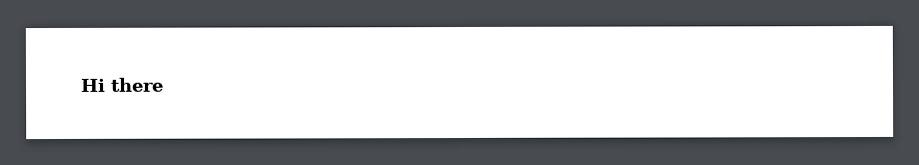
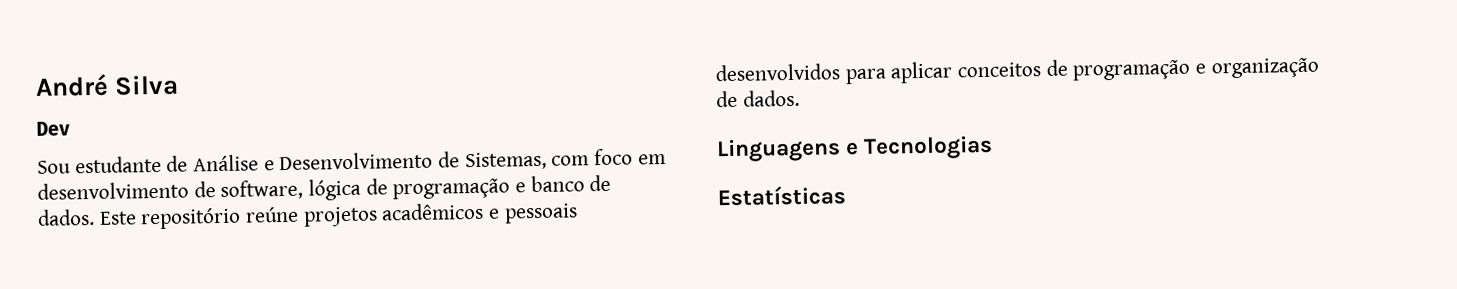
[80,77,164,92] Hi there -> [35,73,180,97] [36,121,70,136] [37,148,666,174] [37,174,612,201] [37,202,578,230] [715,57,1320,85] [716,89,800,108] [716,135,994,163] [717,185,846,207] André Silva // Dev // Sou estudante de Análise e Desenvolvimento de Sistemas, com foco em desenvolvimento de software, lógica de programação e banco de dados. Este repositório reúne projetos acadêmicos e pessoais desenvolvidos para aplicar conceitos de programação e organização de dados. // Linguagens e Tecnologias // Estatísticas

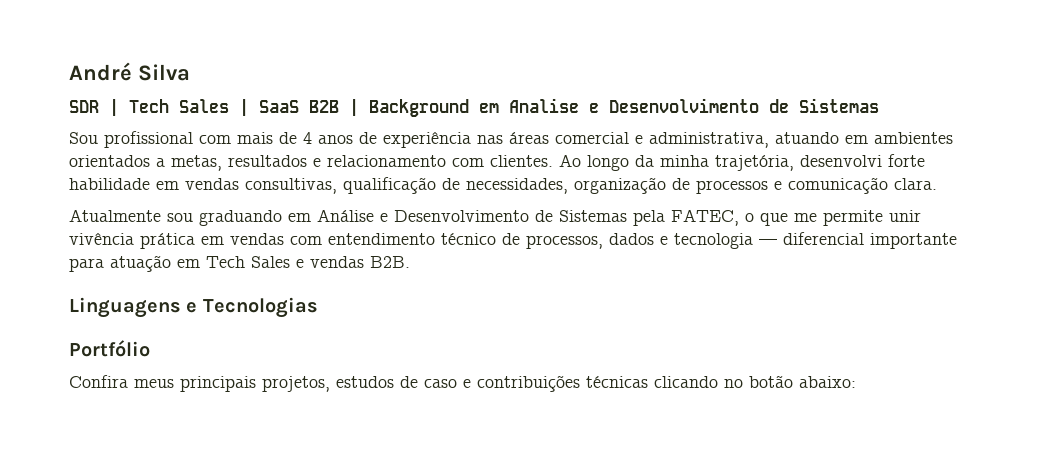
[36,121,70,136] [37,148,666,174] [37,174,612,201] [37,202,578,230] [715,57,1320,85] [716,89,800,108] [716,135,994,163] [717,185,846,207] Dev // Sou estudante de Análise e Desenvolvimento de Sistemas, com foco em desenvolvimento de software, lógica de programação e banco de dados. Este repositório reúne projetos acadêmicos e pessoais desenvolvidos para aplicar conceitos de programação e organização de dados. // Linguagens e Tecnologias // Estatísticas -> [69,98,879,117] [69,131,953,148] [69,154,925,171] [69,177,937,194] [69,209,921,226] [69,232,957,249] [69,255,410,272] [69,297,318,318] [69,340,150,357] [69,375,856,392] SDR | Tech Sales | SaaS B2B | Background em Analise e Desenvolvimento de Sistemas // Sou profissional com mais de 4 anos de experiência nas áreas comercial e administrativa, atuando em ambientes orientados a metas, resultados e relacionamento com clientes. Ao longo da minha trajetória, desenvolvi forte habilidade em vendas consultivas, qualificação de necessidades, organização de processos e comunicação clara. // Atualmente sou graduando em Análise e Desenvolvimento de Sistemas pela FATEC, o que me permite unir vivência prática em vendas com entendimento técnico de processos, dados e tecnologia — diferencial importante para atuação em Tech Sales e vendas B2B. // Linguagens e Tecnologias // Portfólio // Confira meus principais projetos, estudos de caso e contribuições técnicas clicando no botão abaixo:

